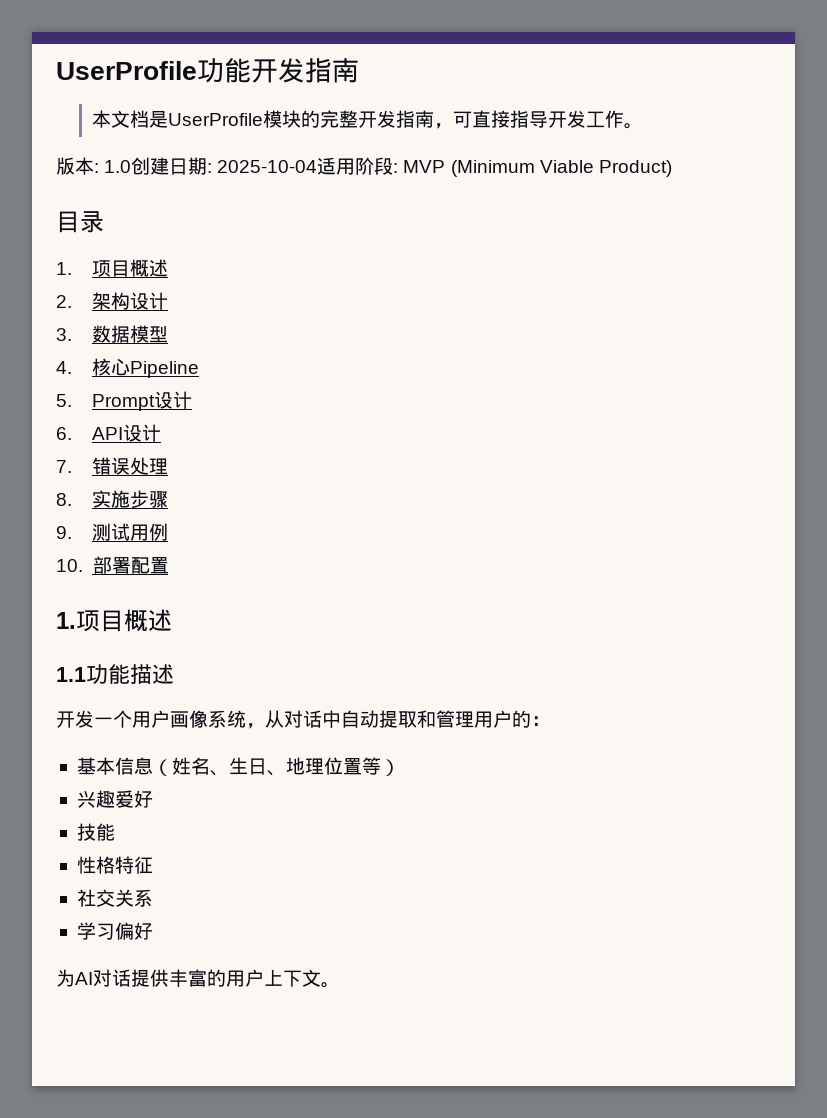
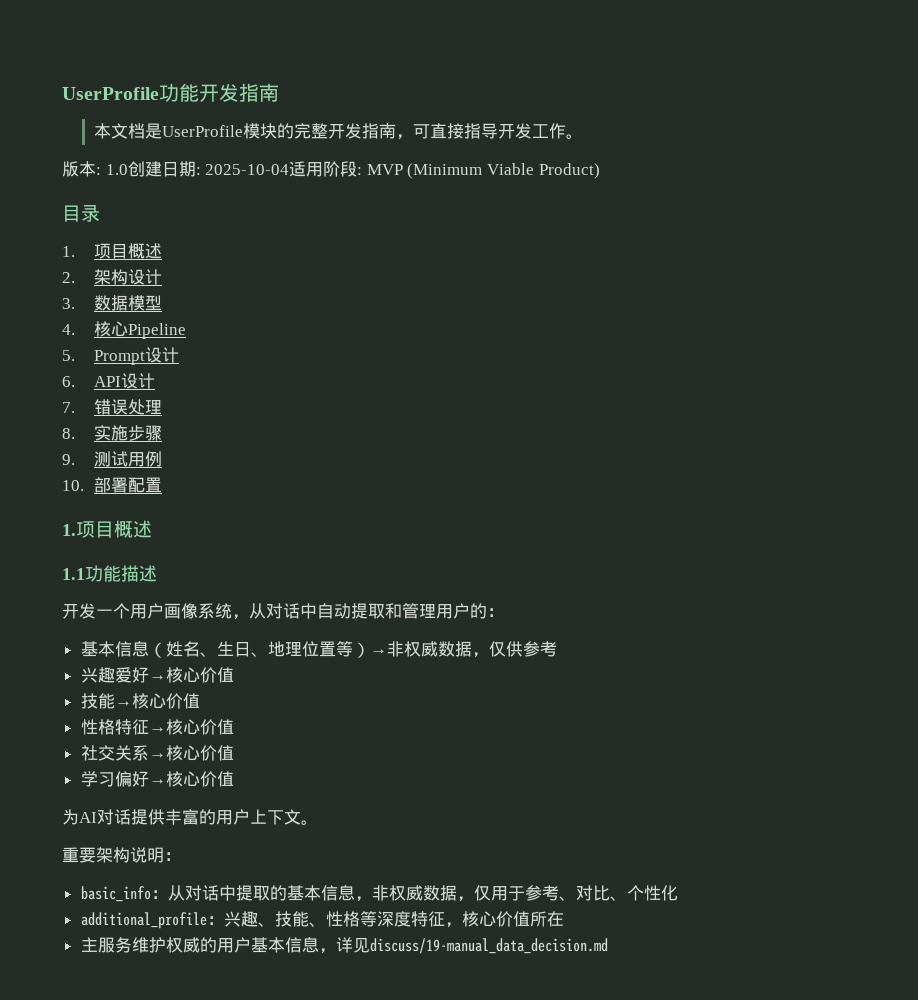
[76,790,153,808] [76,823,115,841] // 兴趣爱好 // 技能 -> [369,641,557,658] [80,667,234,683] [80,693,200,709] →非权威数据，仅供参考 // 兴趣爱好→核心价值 // 技能→核心价值
(153, 865) none -> [148,719,234,735] →核心价值
(153, 898) none -> [148,745,234,761] →核心价值
(153, 931) none -> [148,771,234,787] →核心价值
(340, 985) none -> [62,847,181,863] [80,885,678,902] [80,911,564,929] [80,937,608,954] // 重要架构说明： // basic_info：从对话中提取的基本信息，非权威数据，仅用于参考、对比、个性化 // additional_profile：兴趣、技能、性格等深度特征，核心价值所在 // 主服务维护权威的用户基本信息，详见discuss/19-manual_data_decision.md

